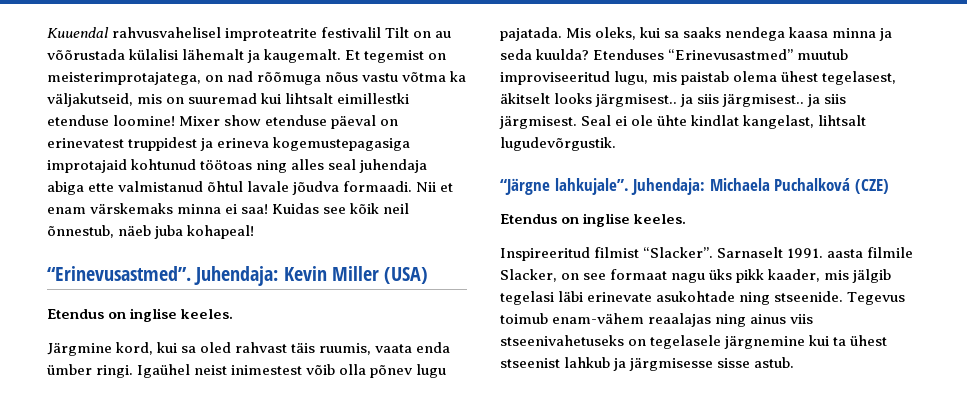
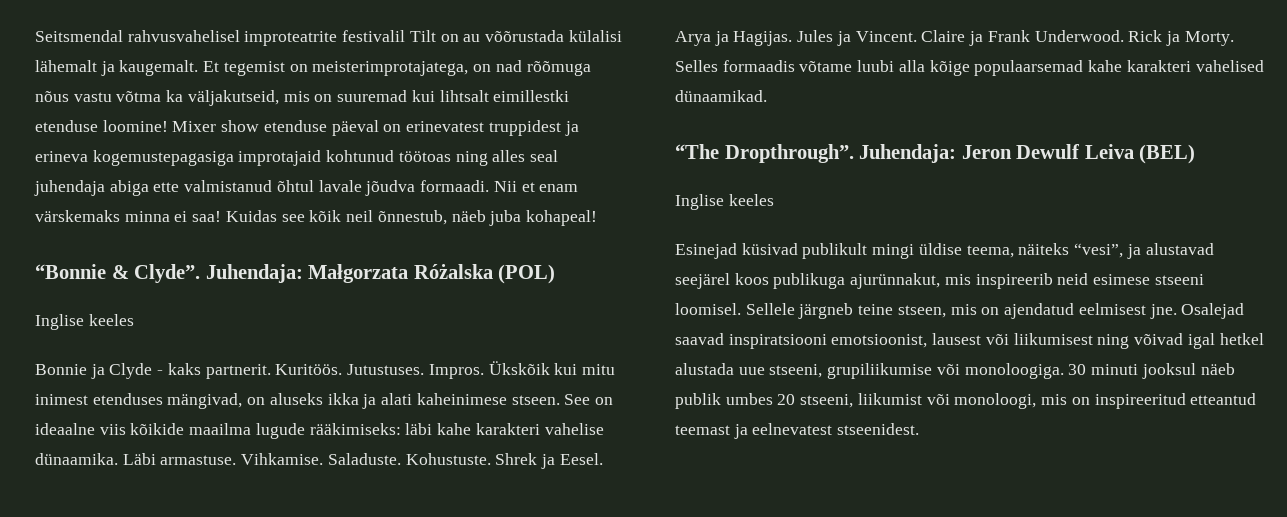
[47,27,109,38] Kuuendal -> [35,30,123,42] Seitsmendal
[47,266,429,286] [47,308,234,322] [47,342,451,356] [47,364,447,378] [500,27,893,41] [500,49,849,60] [500,71,897,85] [500,93,847,107] [499,115,867,129] [500,137,616,151] [500,178,889,195] [500,213,687,227] [500,247,914,261] [500,269,892,283] [500,291,906,305] [500,313,814,327] [500,335,888,349] [500,357,795,371] “Erinevusastmed”. Juhendaja: Kevin Miller (USA) // Etendus on inglise keeles. // Järgmine kord, kui sa oled rahvast täis ruumis, vaata enda ümber ringi. Igaühel neist inimestest võib olla põnev lugu pajatada. Mis oleks, kui sa saaks nendega kaasa minna ja seda kuulda? Etenduses “Erinevusastmed” muutub improviseeritud lugu, mis paistab olema ühest tegelasest, äkitselt looks järgmisest.. ja siis järgmisest.. ja siis järgmisest. Seal ei ole ühte kindlat kangelast, lihtsalt lugudevõrgustik. // “Järgne lahkujale”. Juhendaja: Michaela Puchalková (CZE) // Etendus on inglise keeles. // Inspireeritud filmist “Slacker”. Sarnaselt 1991. aasta filmile Slacker, on see formaat nagu üks pikk kaader, mis jälgib tegelasi läbi erinevate asukohtade ning stseenide. Tegevus toimub enam-vähem reaalajas ning ainus viis stseenivahetuseks on tegelasele järgnemine kui ta ühest stseenist lahkub ja järgmisesse sisse astub. -> [35,264,556,284] [35,314,134,330] [35,361,615,379] [35,393,613,409] [35,423,604,439] [35,453,603,469] [675,30,1234,46] [675,60,1264,76] [675,90,767,102] [675,144,1196,164] [675,194,774,210] [675,243,1214,259] [675,273,1204,289] [675,303,1245,319] [675,333,1264,349] [675,363,1235,379] [675,393,1257,409] [675,423,920,439] “Bonnie & Clyde”. Juhendaja: Małgorzata Różalska (POL) // Inglise keeles // Bonnie ja Clyde - kaks partnerit. Kuritöös. Jutustuses. Impros. Ükskõik kui mitu inimest etenduses mängivad, on aluseks ikka ja alati kaheinimese stseen. See on ideaalne viis kõikide maailma lugude rääkimiseks: läbi kahe karakteri vahelise dünaamika. Läbi armastuse. Vihkamise. Saladuste. Kohustuste. Shrek ja Eesel. Arya ja Hagijas. Jules ja Vincent. Claire ja Frank Underwood. Rick ja Morty. Selles formaadis võtame luubi alla kõige populaarsemad kahe karakteri vahelised dünaamikad. // “The Dropthrough”. Juhendaja: Jeron Dewulf Leiva (BEL) // Inglise keeles // Esinejad küsivad publikult mingi üldise teema, näiteks “vesi”, ja alustavad seejärel koos publikuga ajurünnakut, mis inspireerib neid esimese stseeni loomisel. Sellele järgneb teine stseen, mis on ajendatud eelmisest jne. Osalejad saavad inspiratsiooni emotsioonist, lausest või liikumisest ning võivad igal hetkel alustada uue stseeni, grupiliikumise või monoloogiga. 30 minuti jooksul näeb publik umbes 20 stseeni, liikumist või monoloogi, mis on inspireeritud etteantud teemast ja eelnevatest stseenidest.

